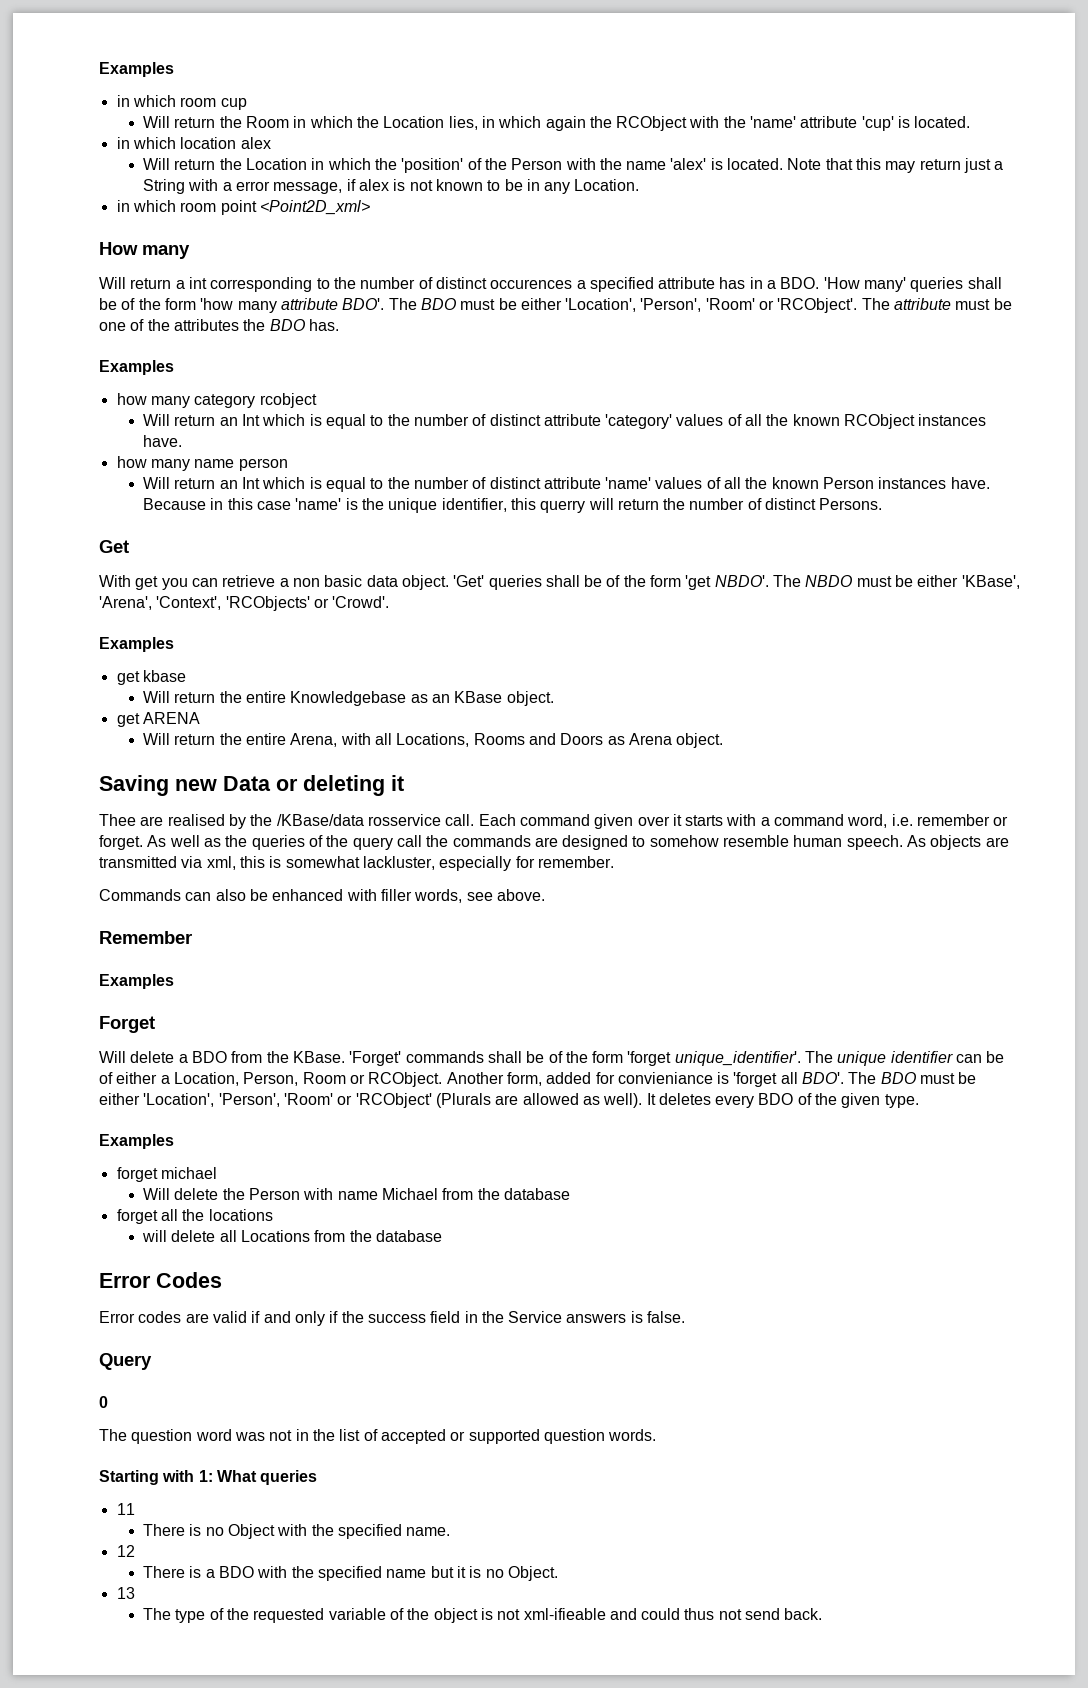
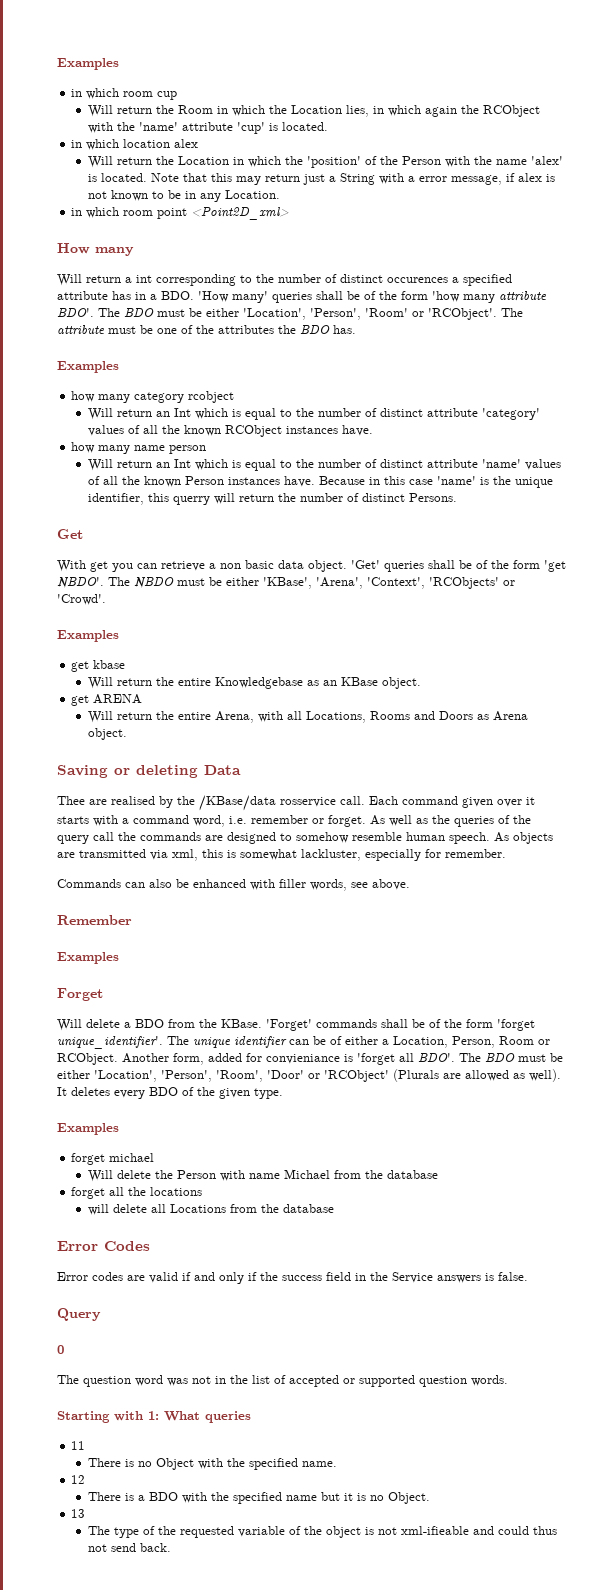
[175,776,271,791] new Data -> (108, 771) none
[391,775,404,791] it -> [204,765,241,775] Data
[283,1093,333,1105] 'Room' -> [216,1070,304,1082] 'Room', 'Door'

